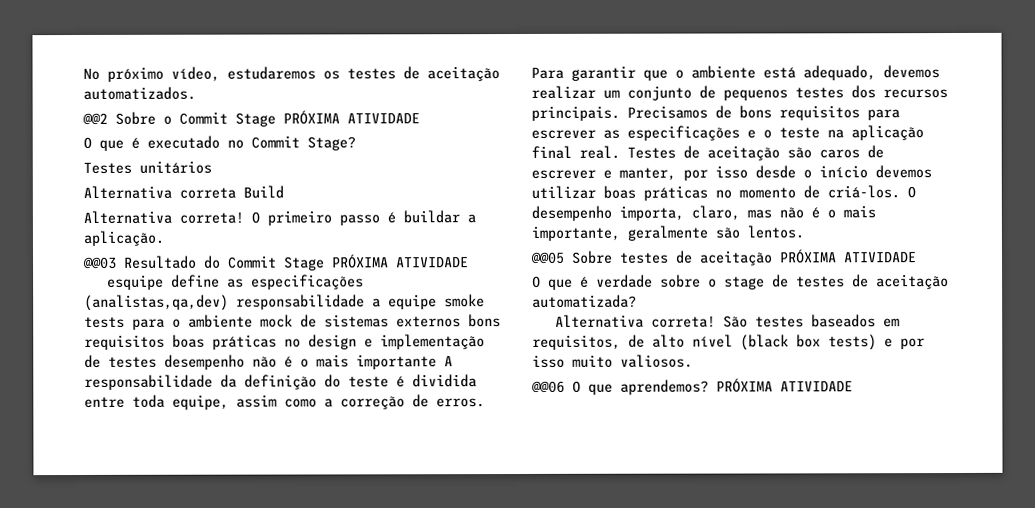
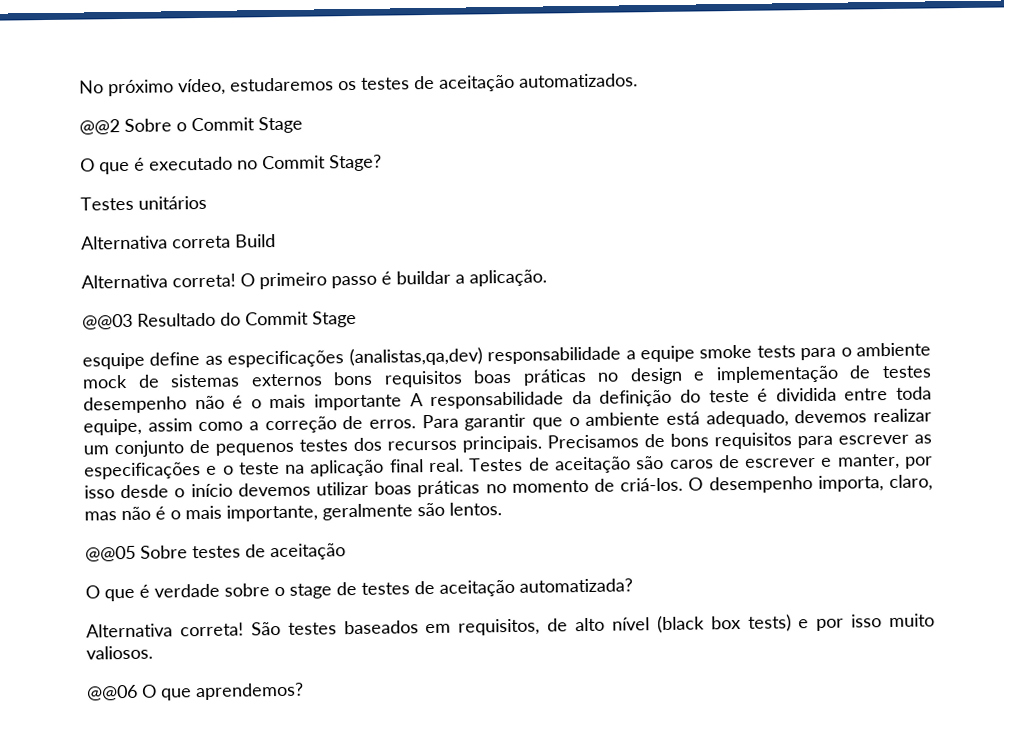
[283,110,420,125] PRÓXIMA ATIVIDADE -> (303, 125) none
[332,254,469,269] PRÓXIMA ATIVIDADE -> (357, 319) none
[779,249,917,264] PRÓXIMA ATIVIDADE -> (346, 552) none
[716,378,853,393] PRÓXIMA ATIVIDADE -> (304, 691) none

